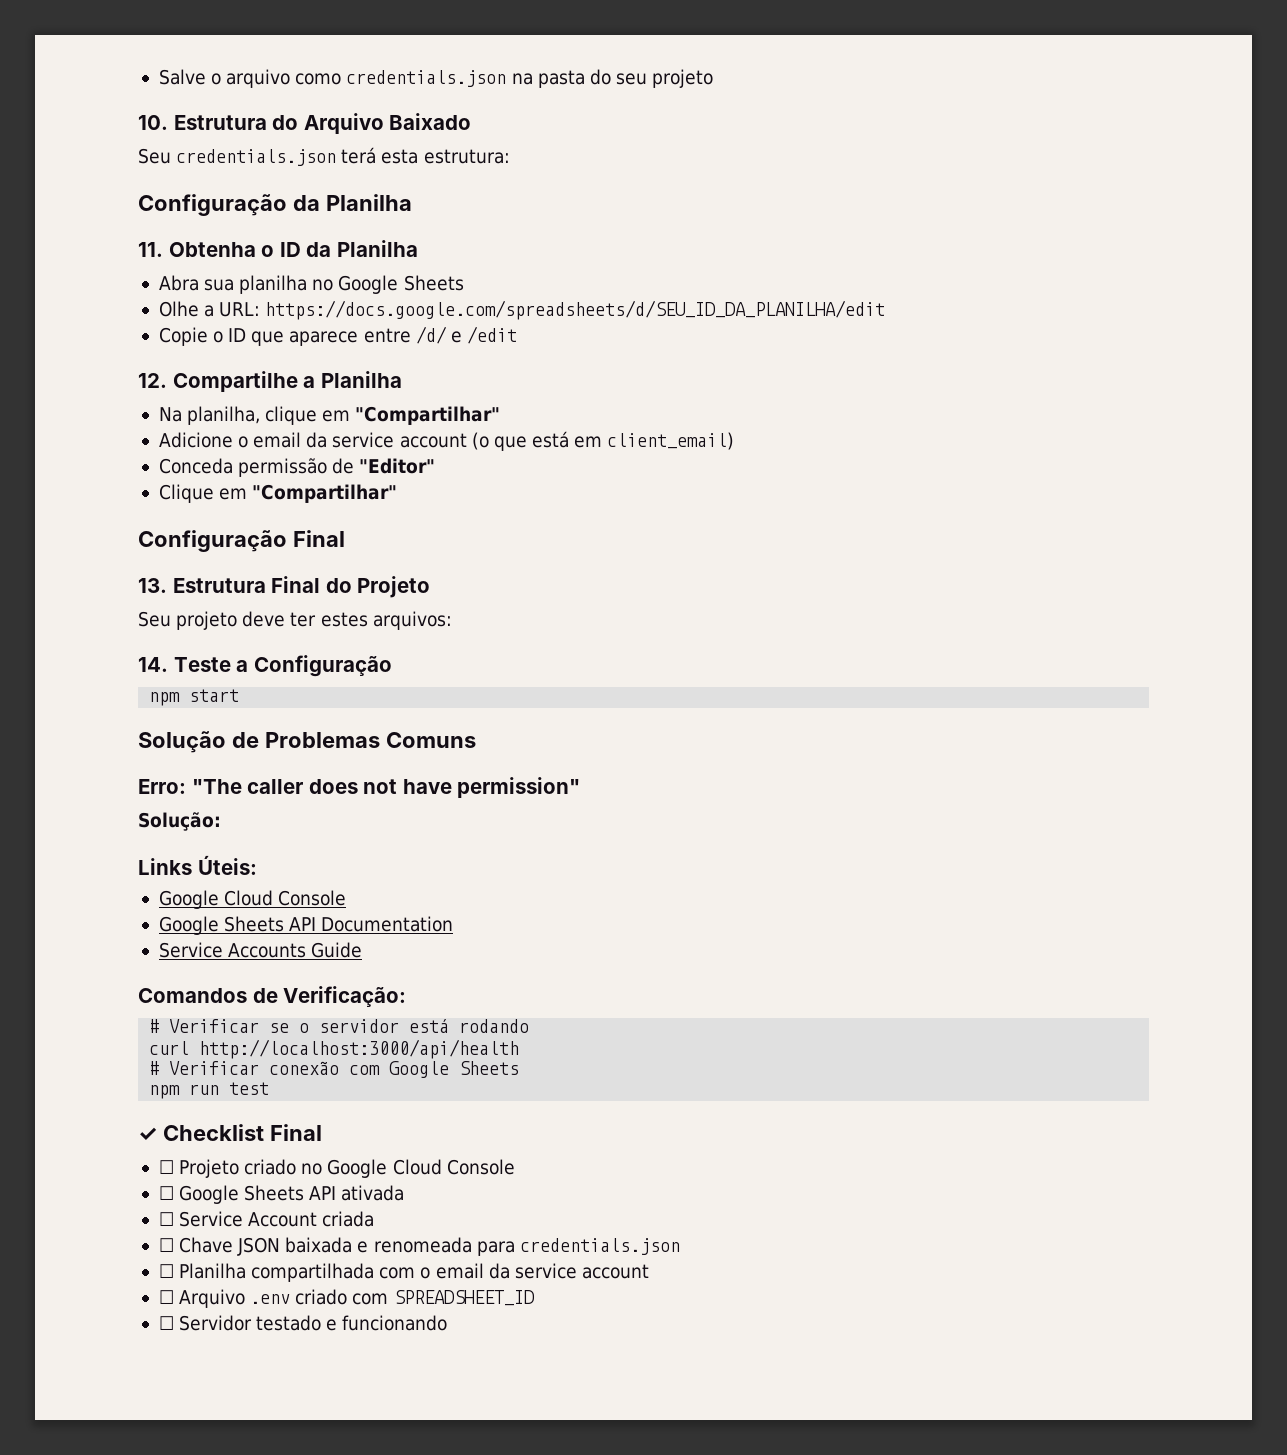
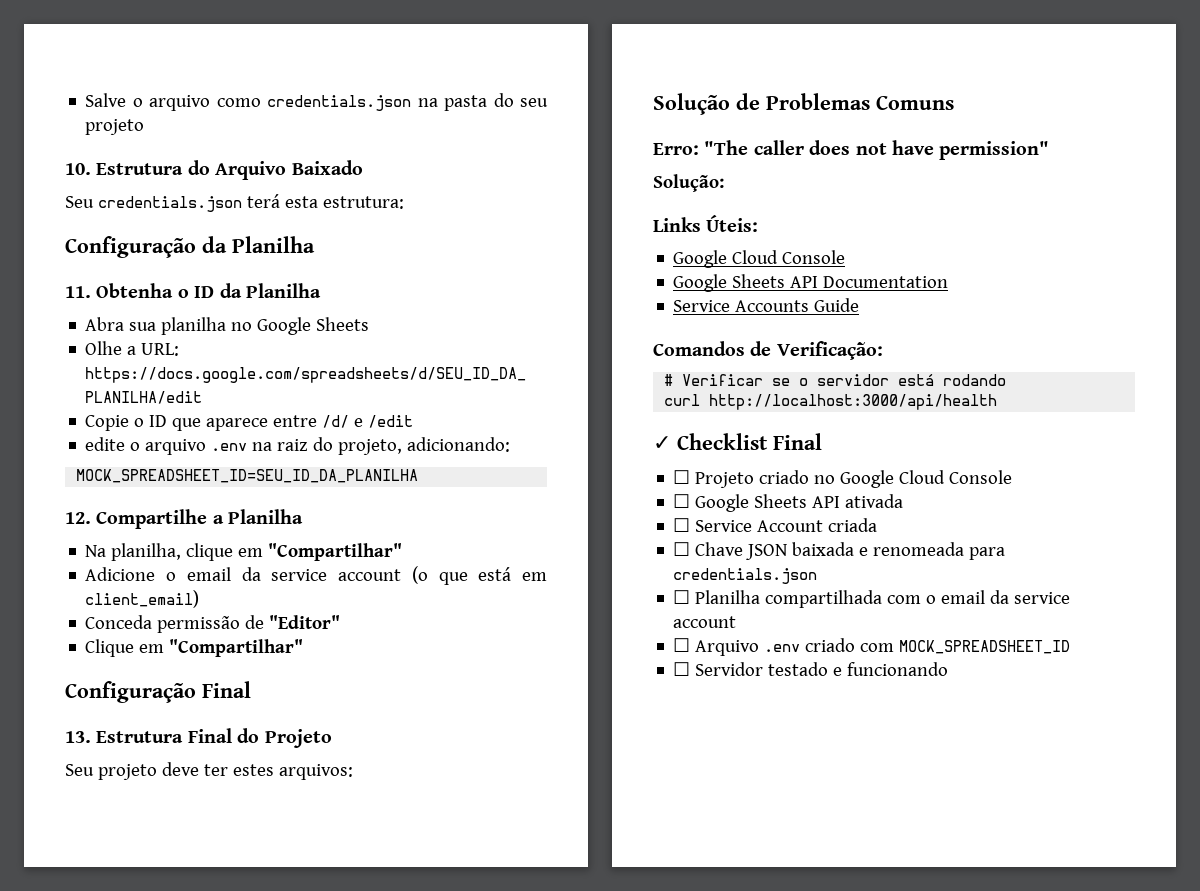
(517, 335) none -> [85,437,511,455] [76,469,419,483] // edite o arquivo .env na raiz do projeto, adicionando: // MOCK_SPREADSHEET_ID=SEU_ID_DA_PLANILHA
[138,655,392,677] [149,689,240,706] // 14. Teste a Configuração // npm start -> (353, 772) none
[149,1061,520,1078] [149,1082,270,1099] // # Verificar conexão com Google Sheets // npm run test -> (998, 402) none
[393,1290,535,1306] SPREADSHEET_ID -> [899,640,1071,654] MOCK_SPREADSHEET_ID

